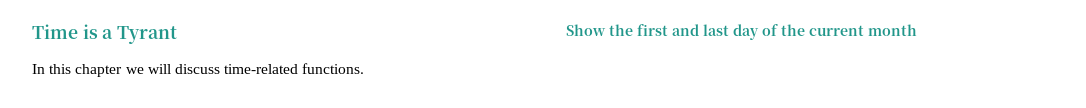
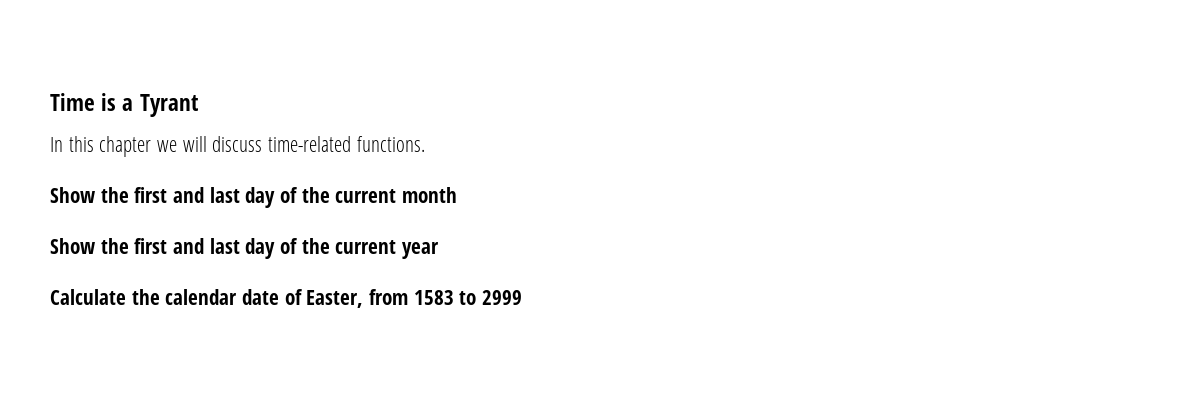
(917, 30) none -> [50,238,440,259] [50,289,523,308] // Show the first and last day of the current year // Calculate the calendar date of Easter, from 1583 to 2999

